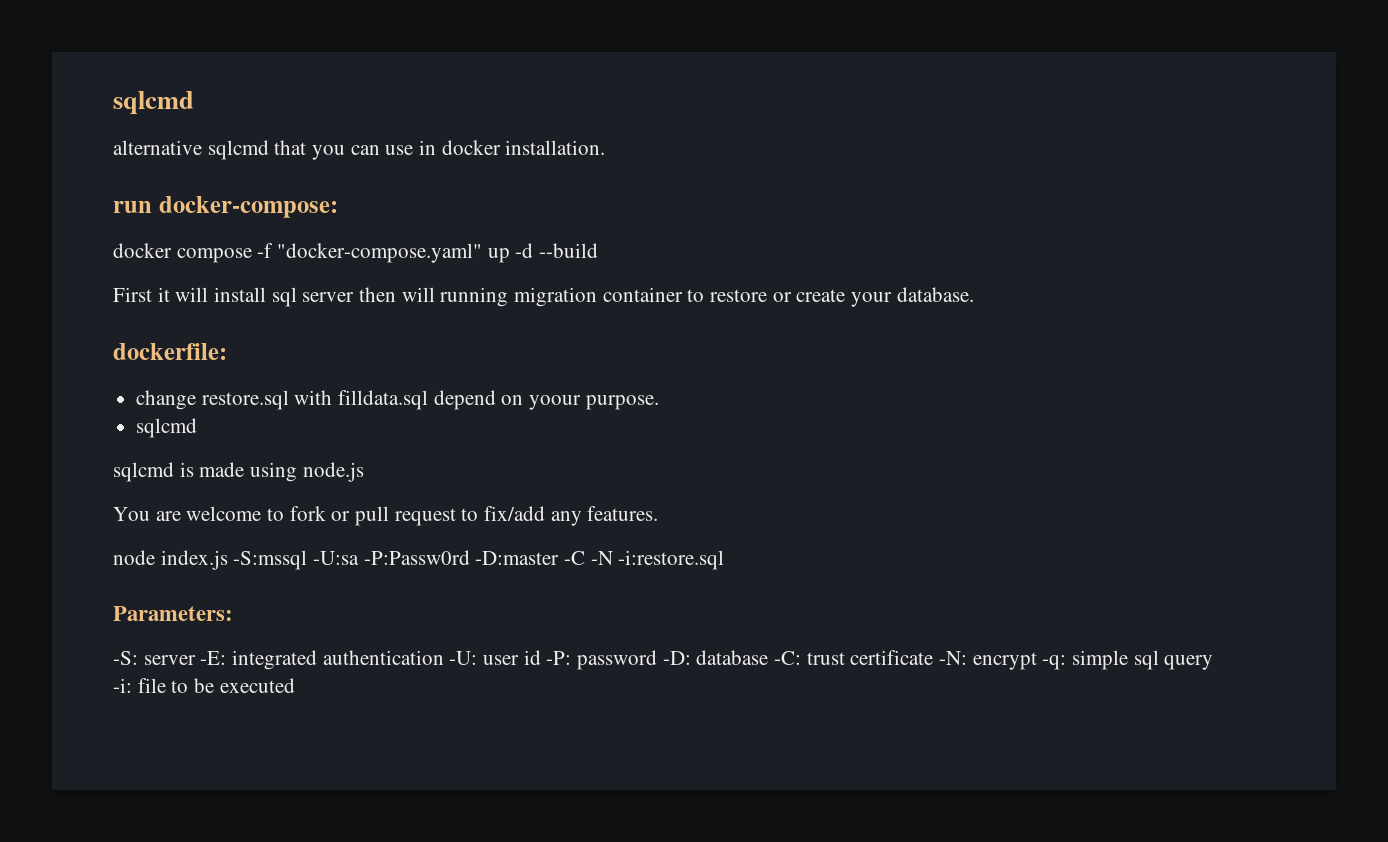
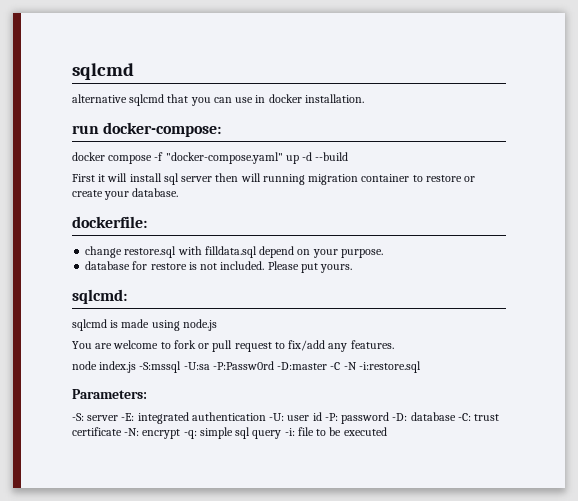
[529,395,582,410] yoour -> [312,249,338,258] your
[136,418,198,438] sqlcmd -> [85,261,353,273] [72,289,127,304] database for restore is not included. Please put yours. // sqlcmd:

